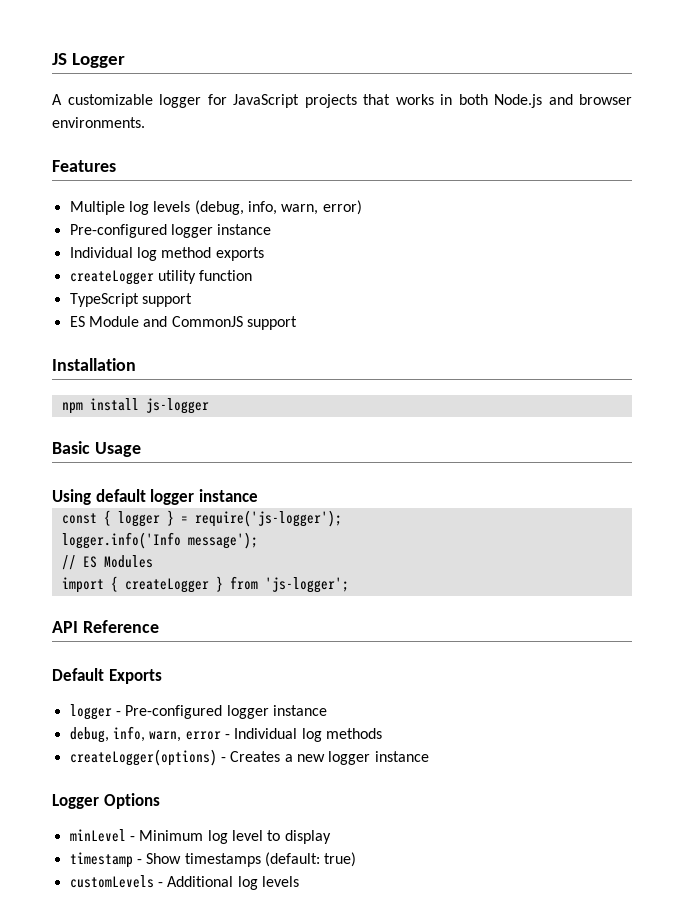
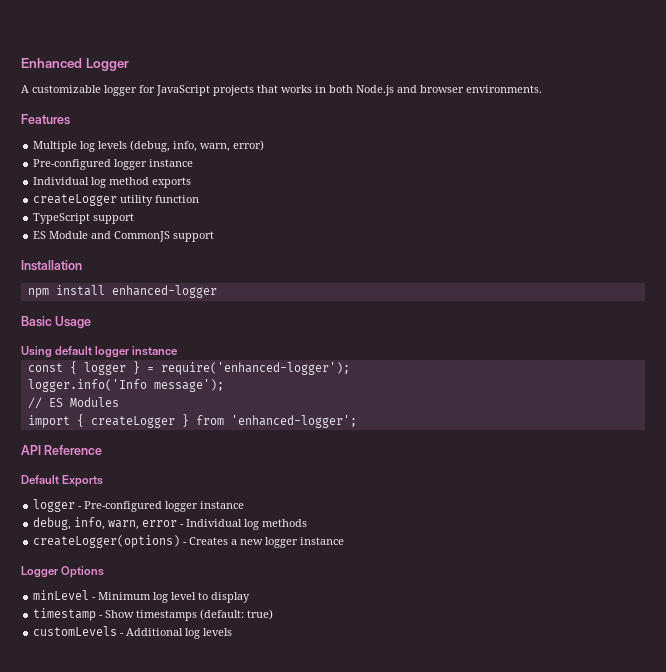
[52,53,67,65] JS -> [21,58,82,68] Enhanced
[145,398,209,414] js-logger -> [111,285,217,298] enhanced-logger
[194,510,342,527] require('js-logger'); -> [160,362,350,375] require('enhanced-logger');
[264,577,349,593] 'js-logger'; -> [230,415,357,428] 'enhanced-logger';

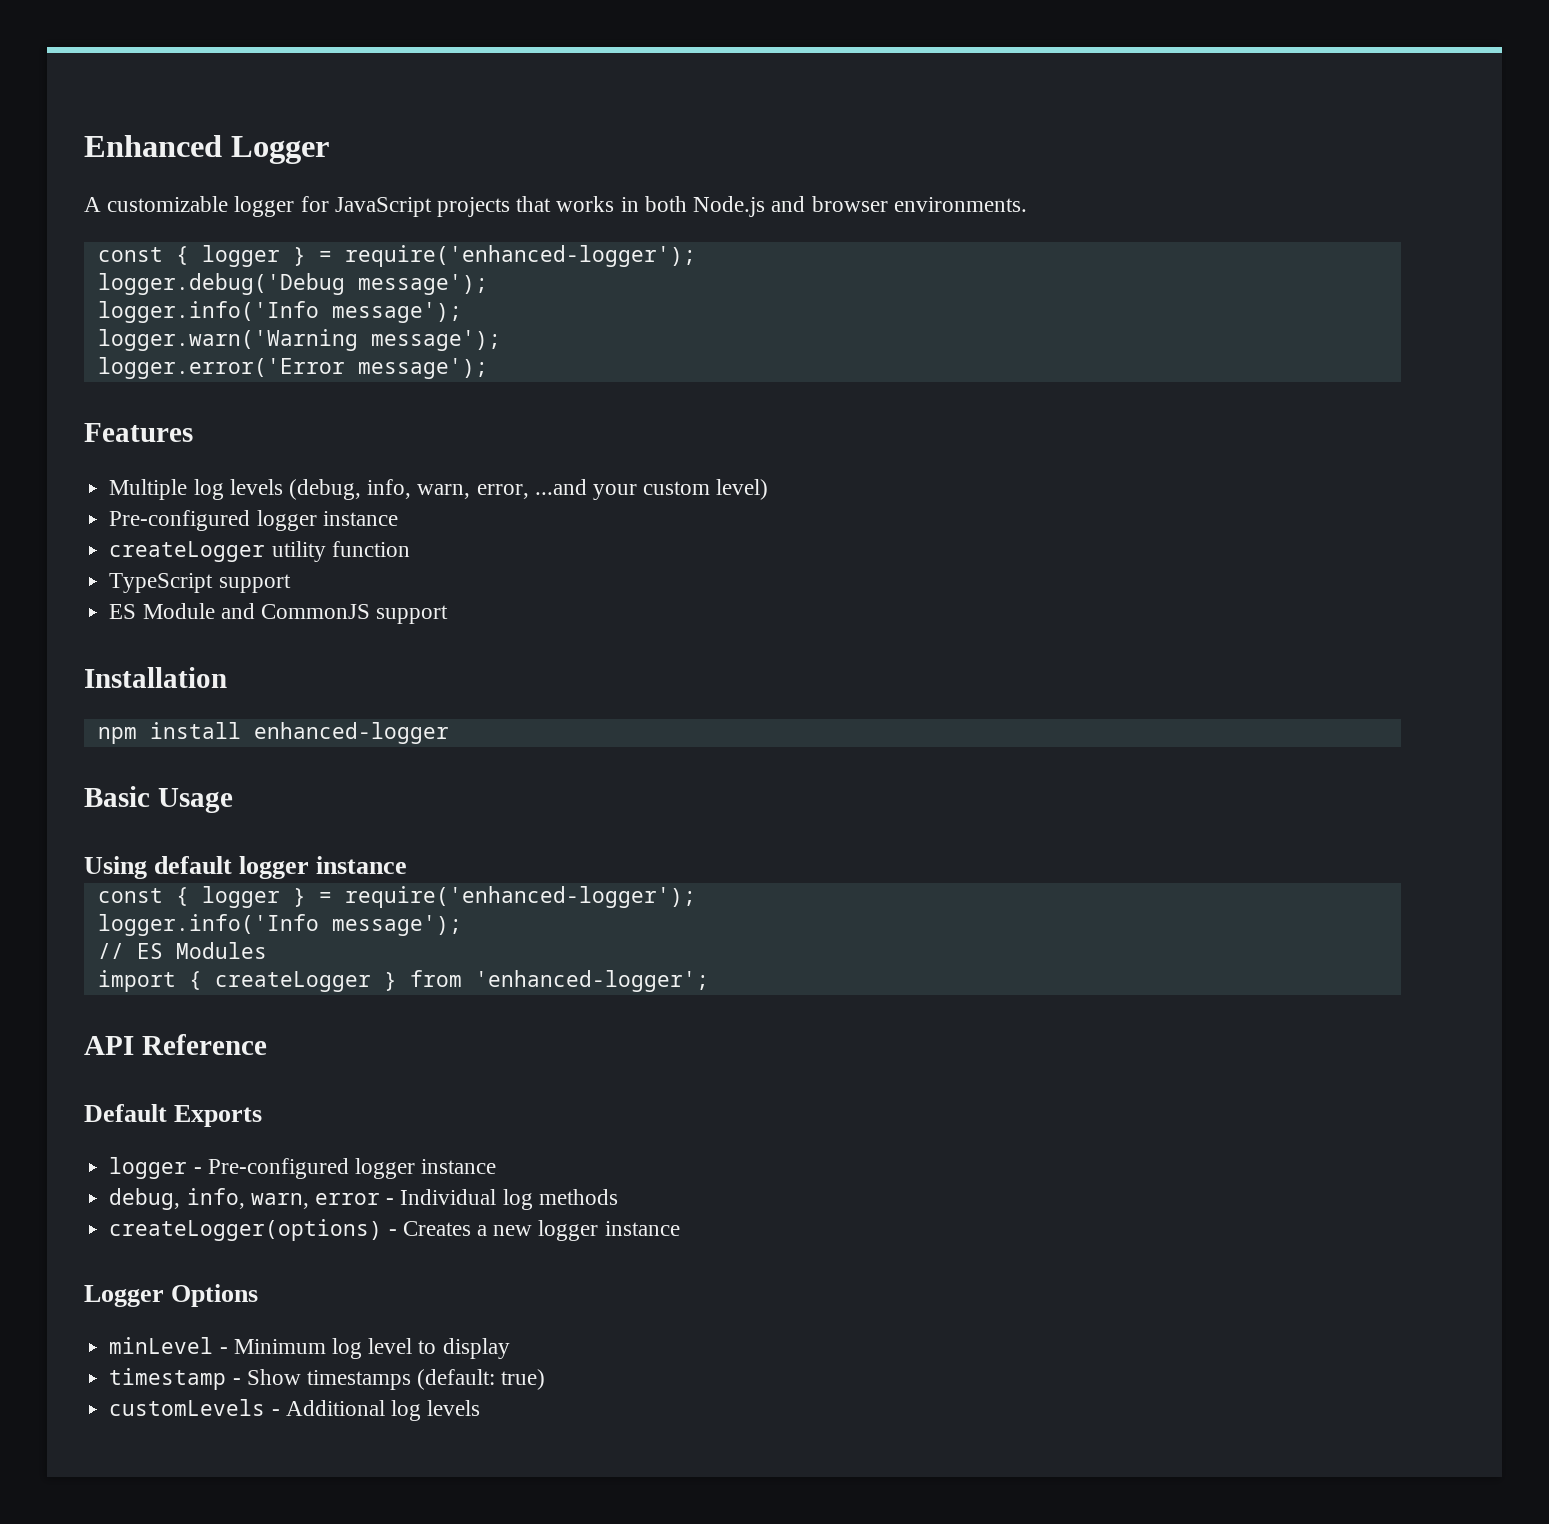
(542, 89) none -> [97,245,696,267] [97,273,488,295] [97,301,462,323] [97,329,501,351] [97,357,488,379] // const { logger } = require('enhanced-logger'); // logger.debug('Debug message'); // logger.info('Info message'); // logger.warn('Warning message'); // logger.error('Error message');
[233,140,265,151] [33,159,194,170] [33,177,192,188] error) // Pre-configured logger instance // Individual log method exports -> [476,479,769,500] [109,510,398,531] error, ...and your custom level) // Pre-configured logger instance

